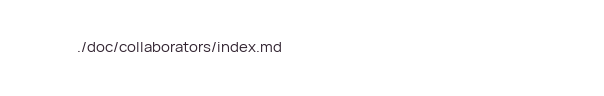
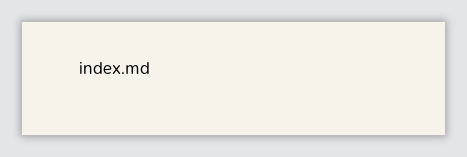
[77,42,282,52] ./doc/collaborators/index.md -> [79,62,150,74] index.md

